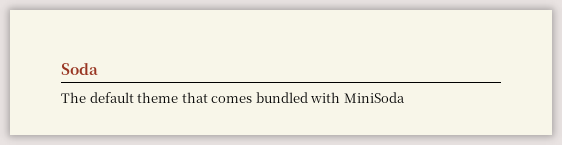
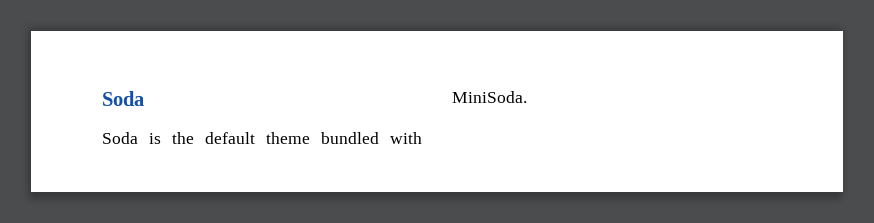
[61,92,253,103] The default theme that comes -> [102,132,310,144] Soda is the default theme
[343,92,405,103] MiniSoda -> [452,91,527,103] MiniSoda.

